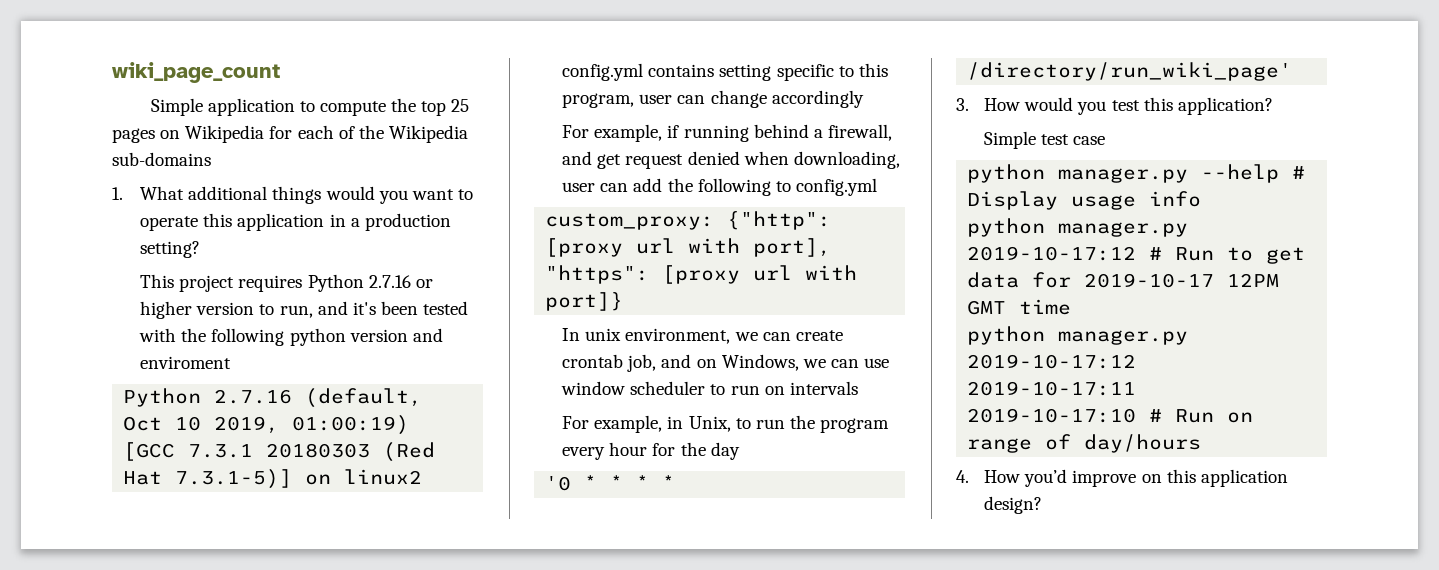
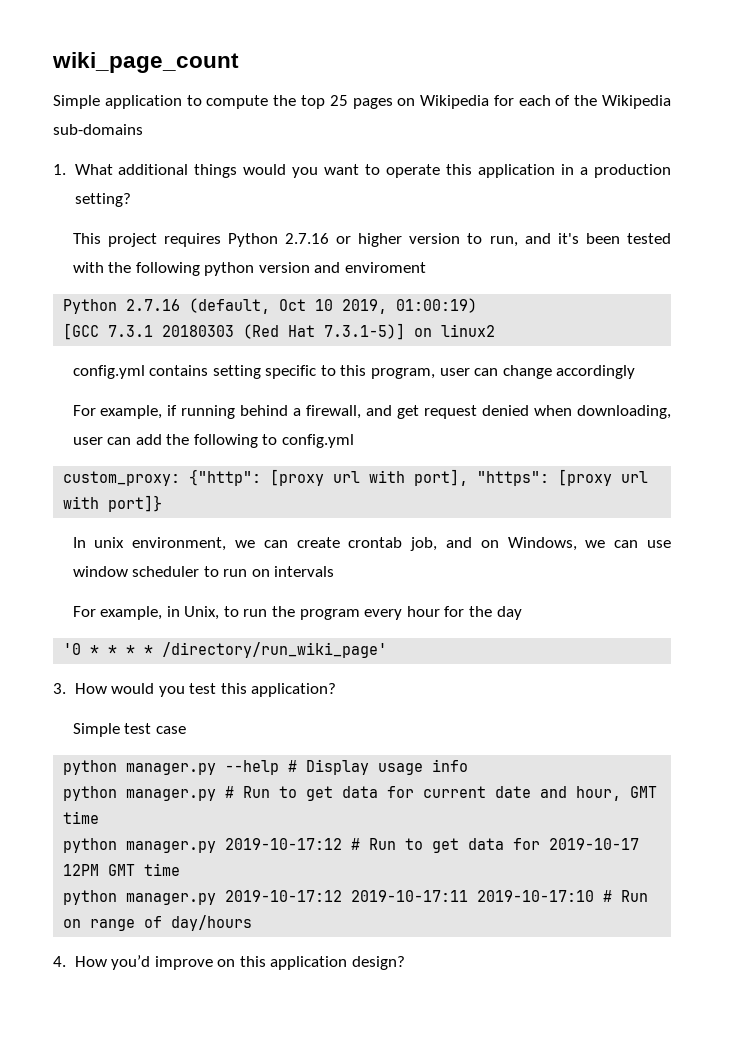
(1202, 199) none -> [63,786,658,801] [63,811,100,824] // python manager.py # Run to get data for current date and hour, GMT time

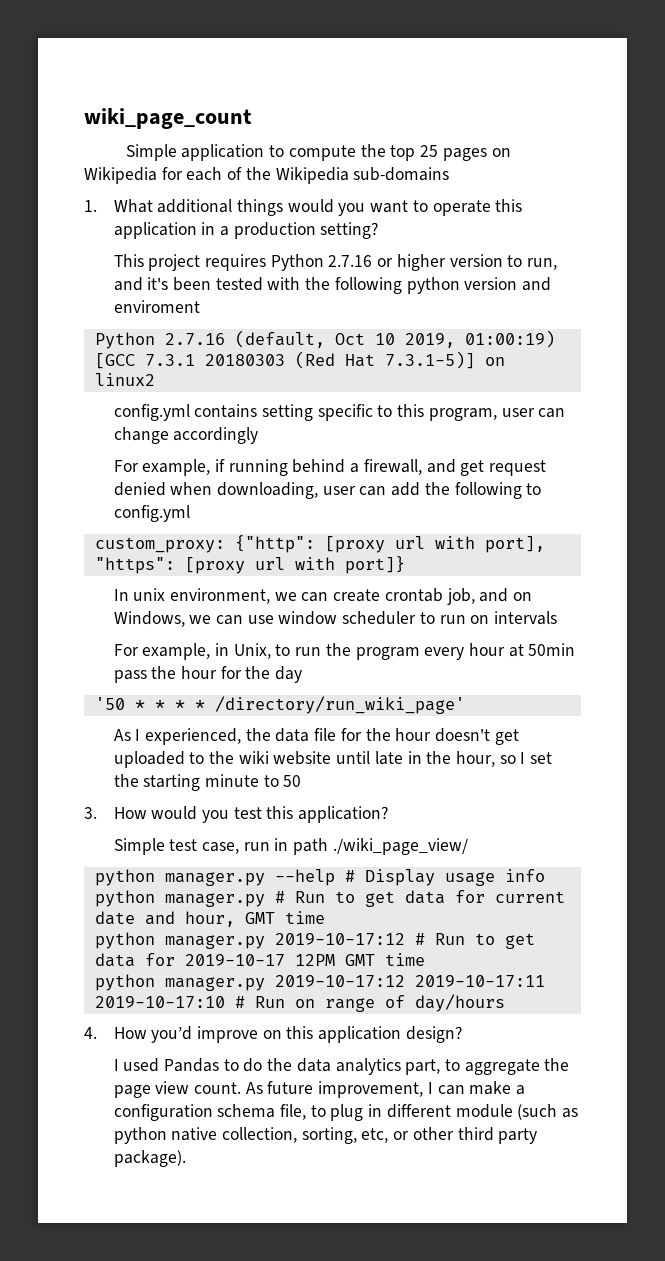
(440, 611) none -> [508,643,576,657] [113,666,217,683] at 50min pass the hour
[63,643,82,655] '0 -> [94,697,125,710] '50
(388, 650) none -> [113,728,519,745] [113,751,553,768] [113,774,302,791] // As I experienced, the data file for the hour doesn't get uploaded to the wiki website until late in the hour, so I set the starting minute to 50
[155,726,186,734] case -> [201,838,468,855] case, run in path ./wiki_page_view/
(406, 963) none -> [113,1058,570,1075] [113,1081,526,1098] [113,1104,579,1121] [113,1127,538,1144] [113,1150,186,1167] // I used Pandas to do the data analytics part, to aggregate the page view count. As future improvement, I can make a configuration schema file, to plug in different module (such as python native collection, sorting, etc, or other third party package).

